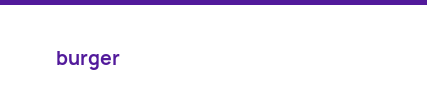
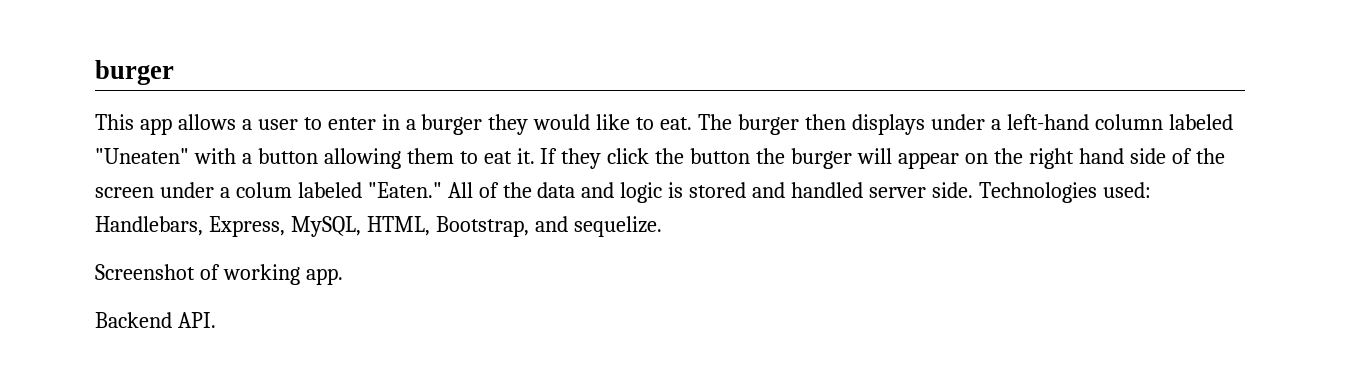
[56,51,120,70] burger -> [95,60,174,85] [95,114,1233,135] [95,148,1225,169] [95,182,1151,203] [95,216,662,237] [95,264,343,285] [95,312,216,328] burger // This app allows a user to enter in a burger they would like to eat. The burger then displays under a left-hand column labeled "Uneaten" with a button allowing them to eat it. If they click the button the burger will appear on the right hand side of the screen under a colum labeled "Eaten." All of the data and logic is stored and handled server side. Technologies used: Handlebars, Express, MySQL, HTML, Bootstrap, and sequelize. // Screenshot of working app. // Backend API.

